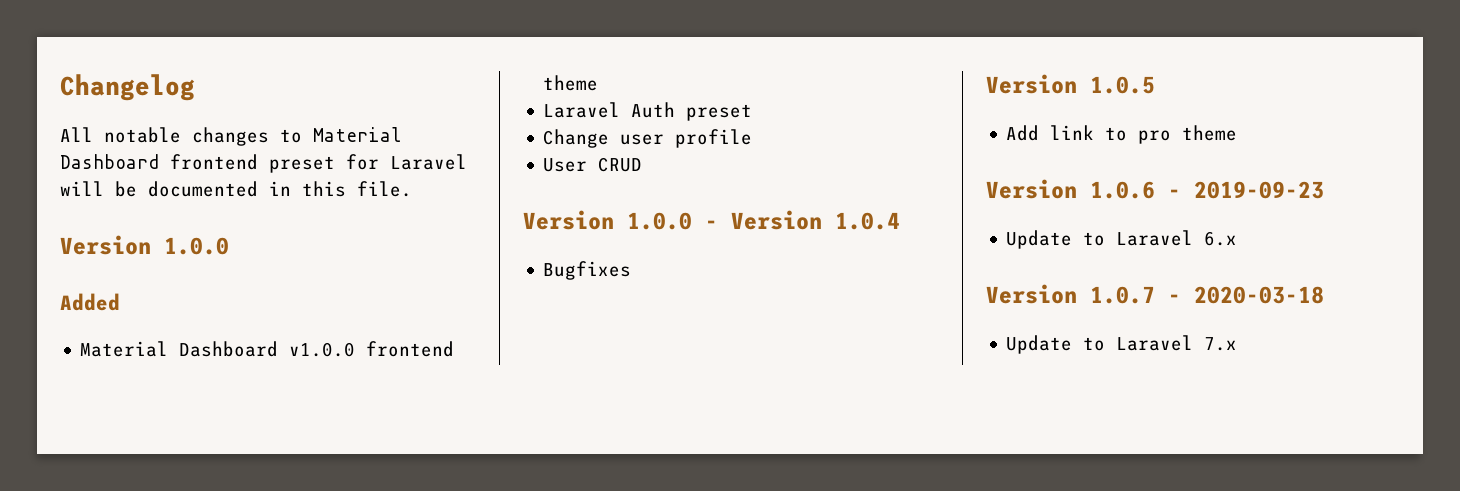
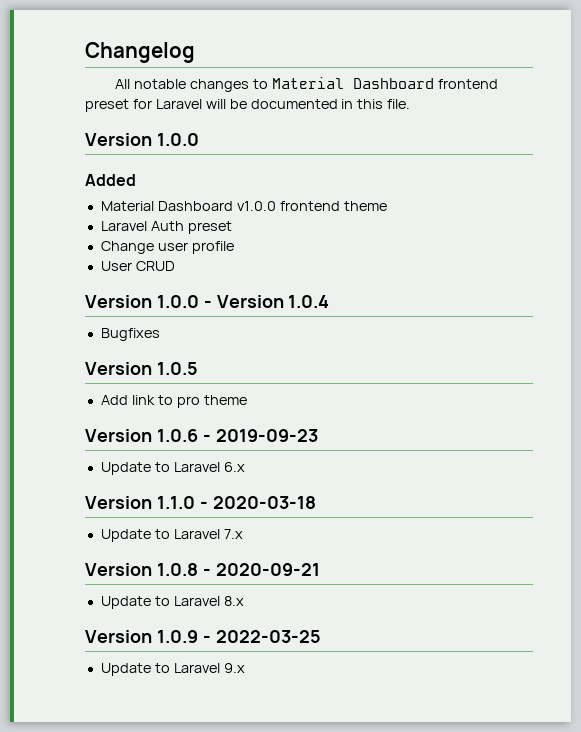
[1090,286,1155,304] 1.0.7 -> [156,496,195,509] 1.1.0
(1238, 344) none -> [85,563,320,576] [100,596,244,609] [85,630,321,643] [100,663,245,676] // Version 1.0.8 - 2020-09-21 // Update to Laravel 8.x // Version 1.0.9 - 2022-03-25 // Update to Laravel 9.x

